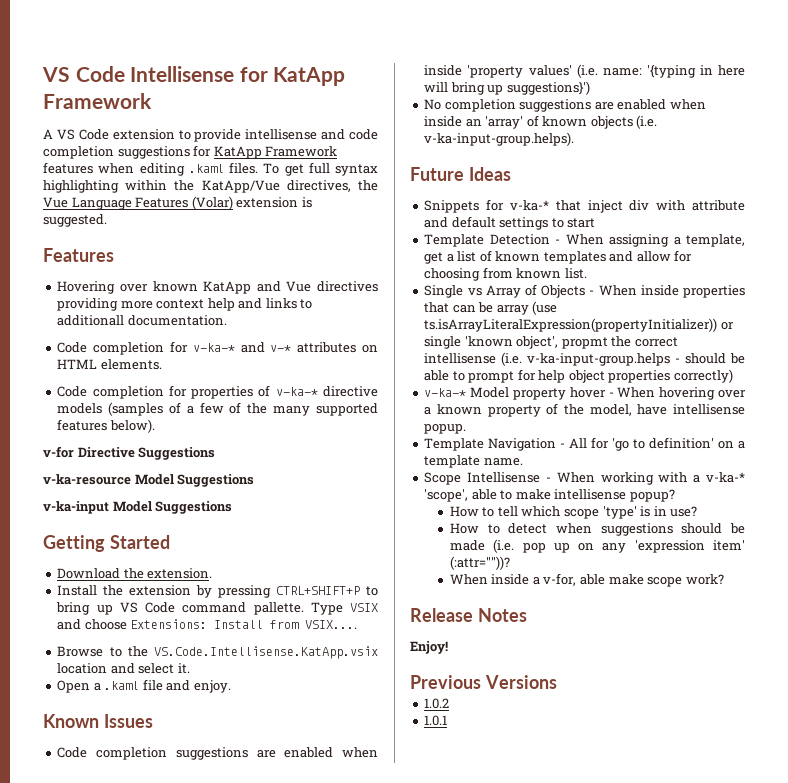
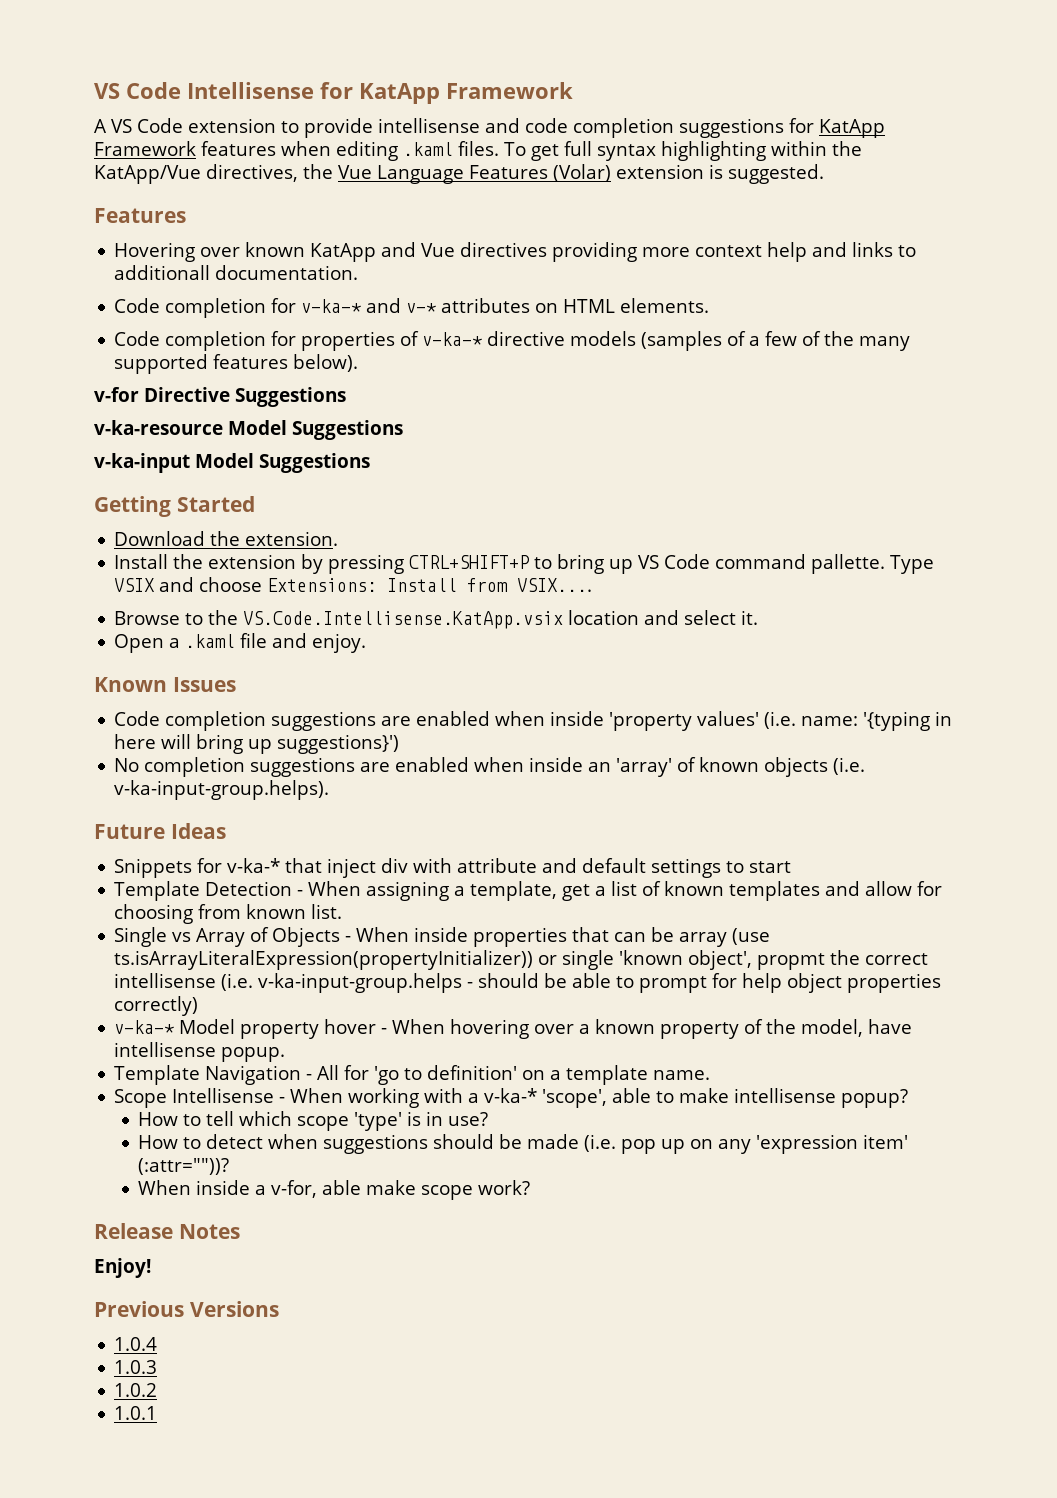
(557, 682) none -> [114,1337,158,1351] [114,1360,158,1374] // 1.0.4 // 1.0.3

